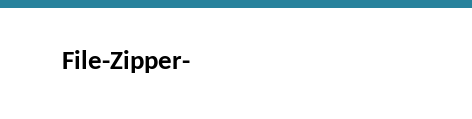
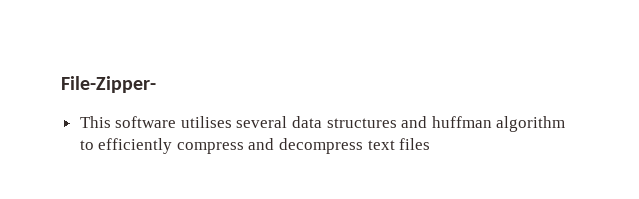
(190, 61) none -> [79,116,566,132] [79,138,431,154] // This software utilises several data structures and huffman algorithm to efficiently compress and decompress text files

